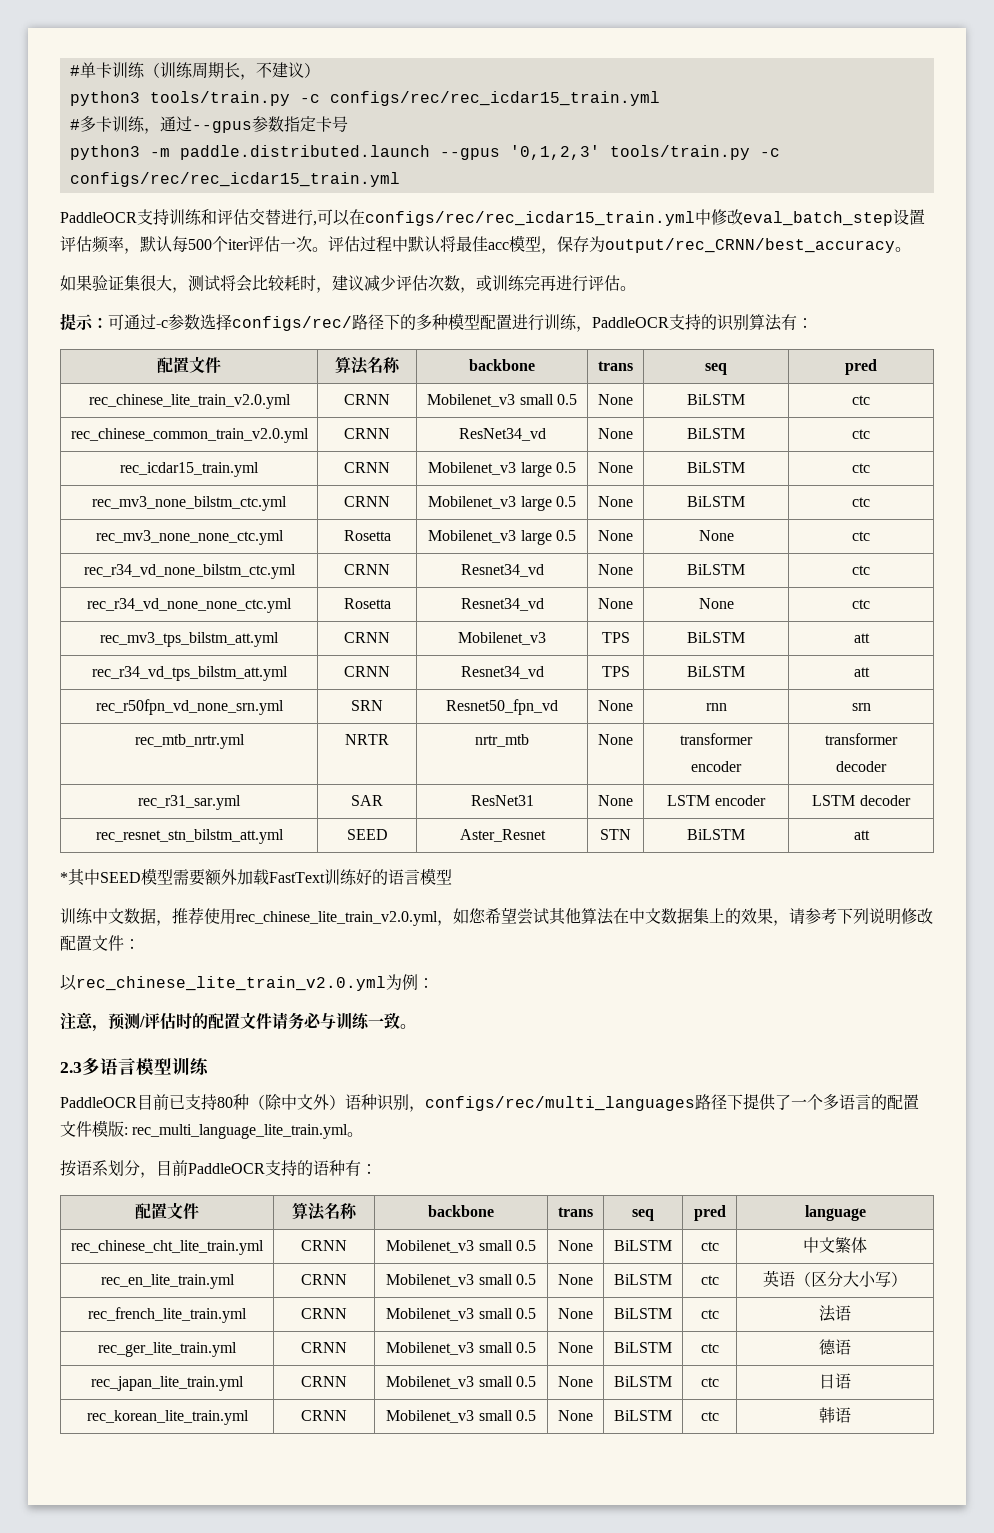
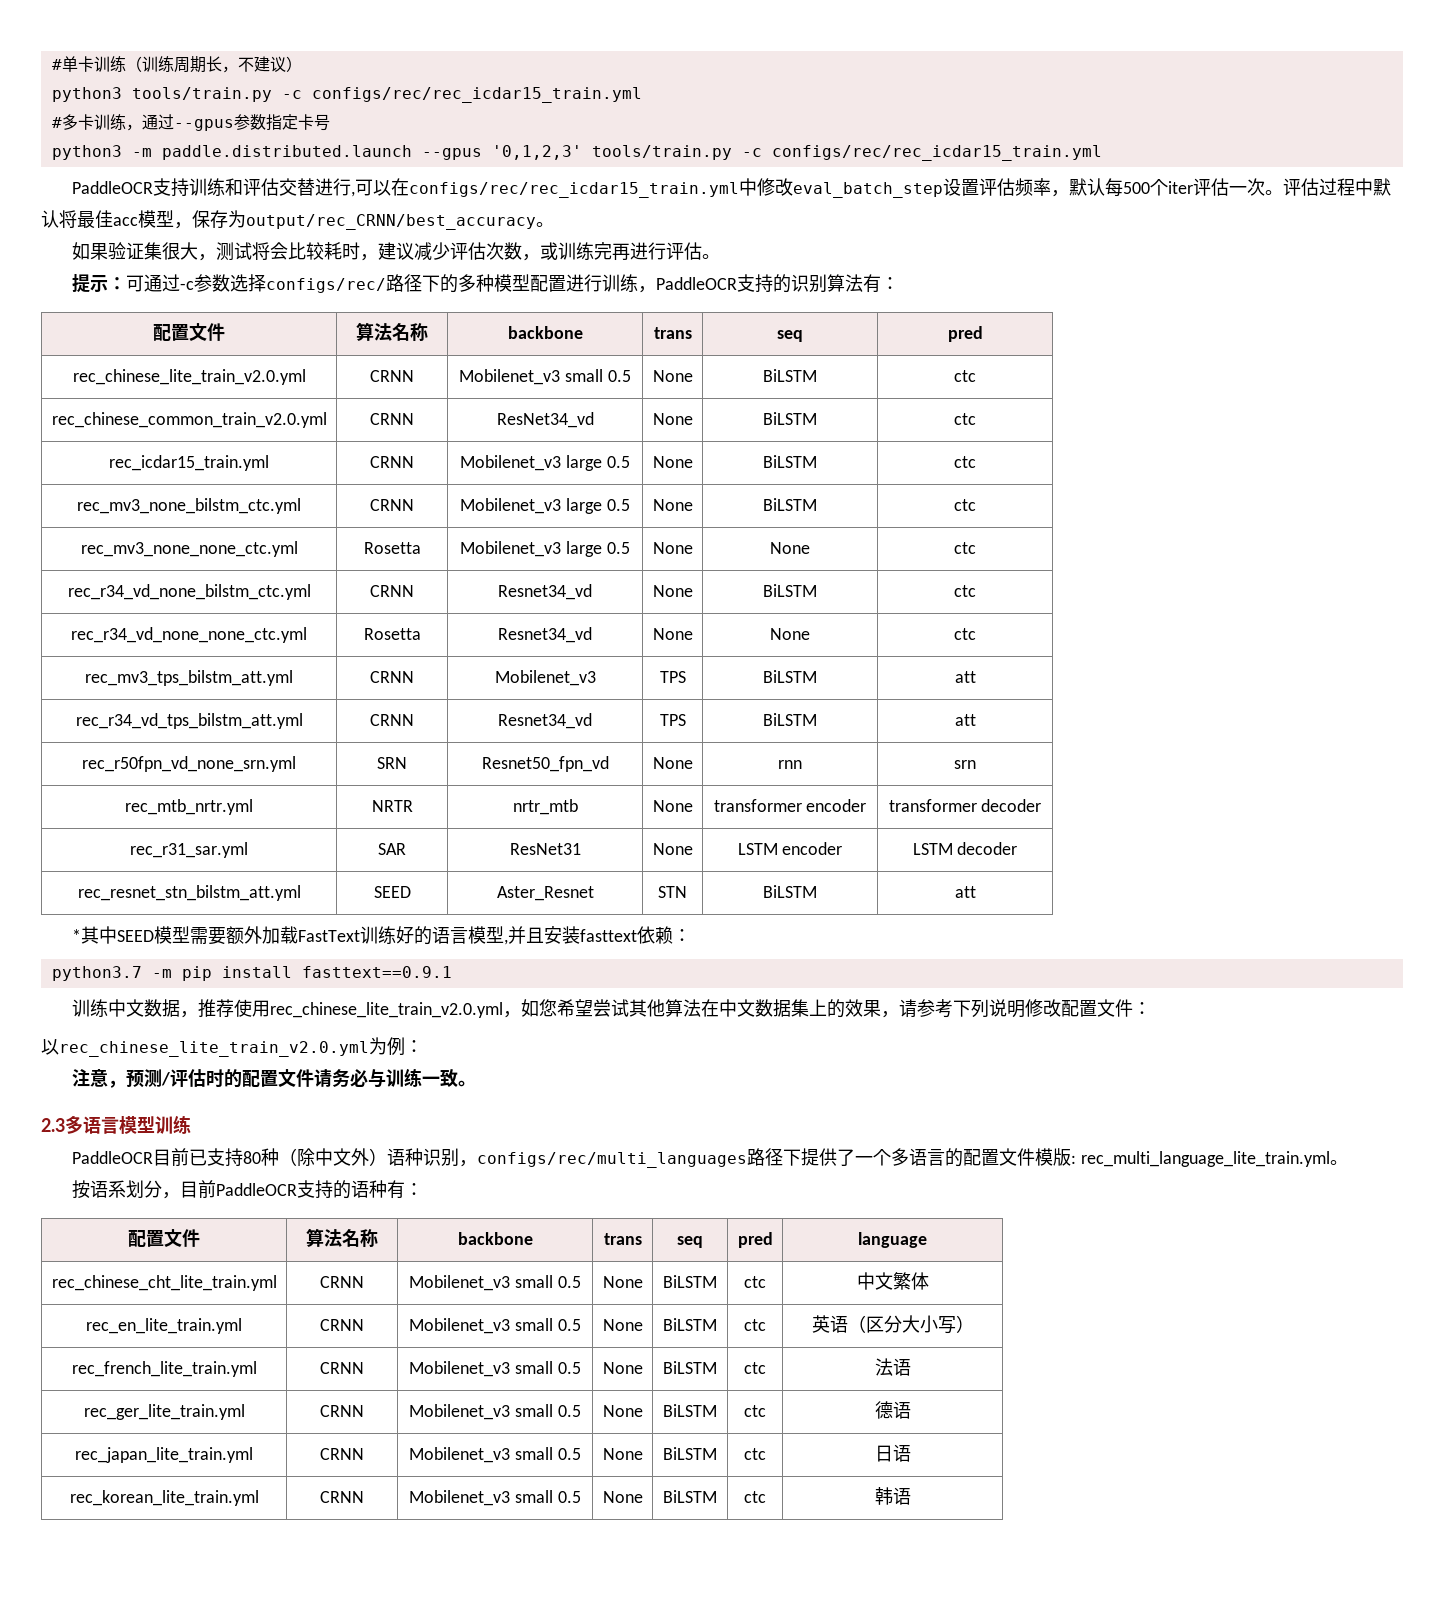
(452, 877) none -> [503,926,691,945] [51,966,452,981] ,并且安装fasttext依赖： // python3.7 -m pip install fasttext==0.9.1

